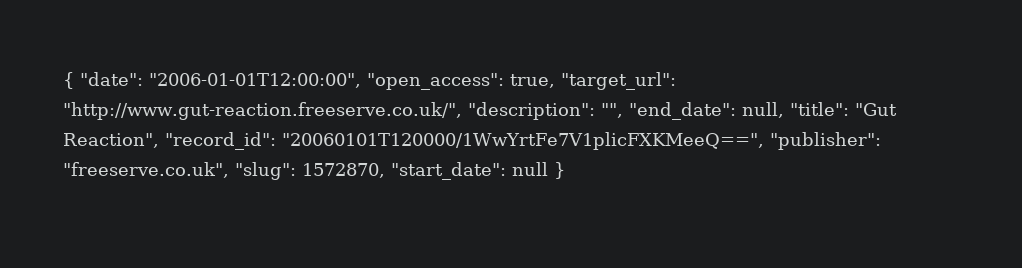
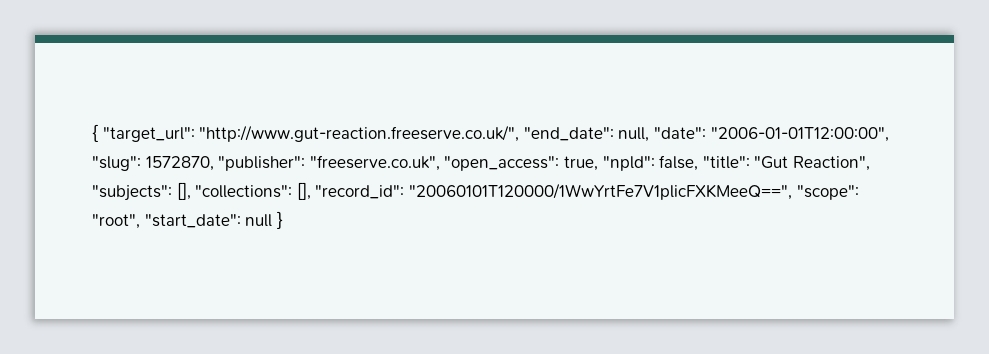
[80,72,676,90] [63,102,897,120] [63,132,881,150] [63,162,385,180] "date": "2006-01-01T12:00:00", "open_access": true, "target_url": "http://www.gut-reaction.freeserve.co.uk/", "description": "", "end_date": null, "title": "Gut Reaction", "record_id": "20060101T120000/1WwYrtFe7V1plicFXKMeeQ==", "publisher": "freeserve.co.uk", "slug": 1572870, -> [102,125,889,142] [92,155,870,171] [92,182,859,201] [92,214,140,229] "target_url": "http://www.gut-reaction.freeserve.co.uk/", "end_date": null, "date": "2006-01-01T12:00:00", "slug": 1572870, "publisher": "freeserve.co.uk", "open_access": true, "npld": false, "title": "Gut Reaction", "subjects": [], "collections": [], "record_id": "20060101T120000/1WwYrtFe7V1plicFXKMeeQ==", "scope": "root",

